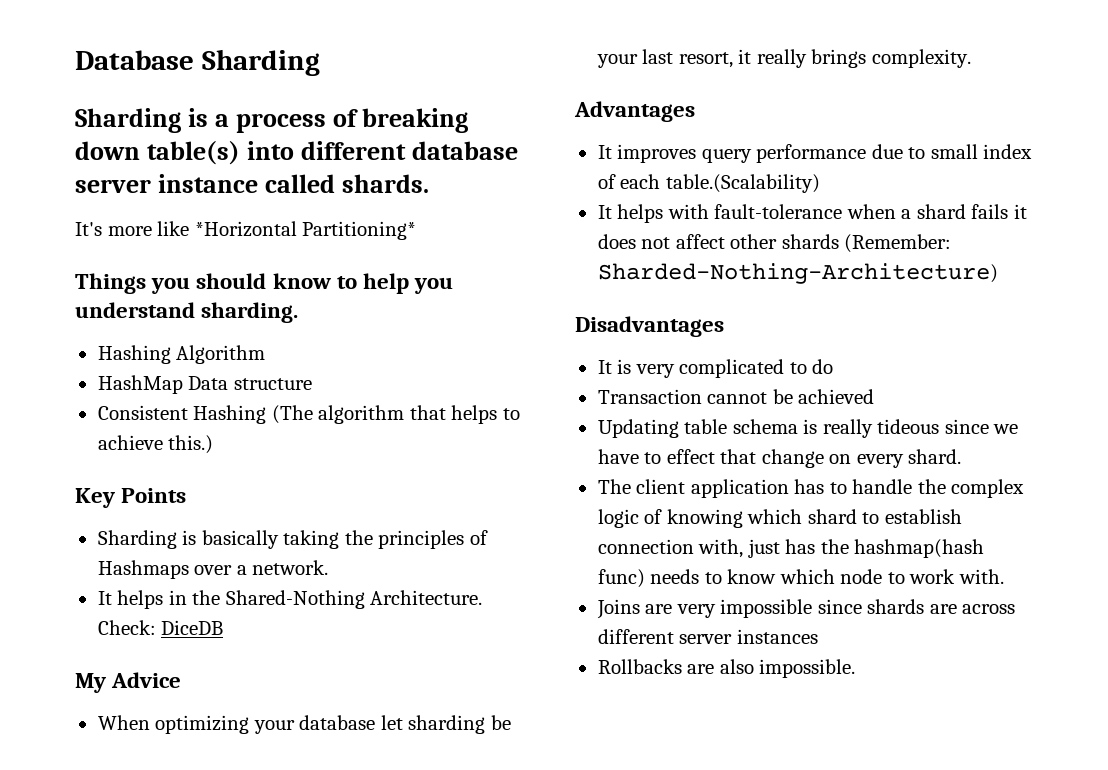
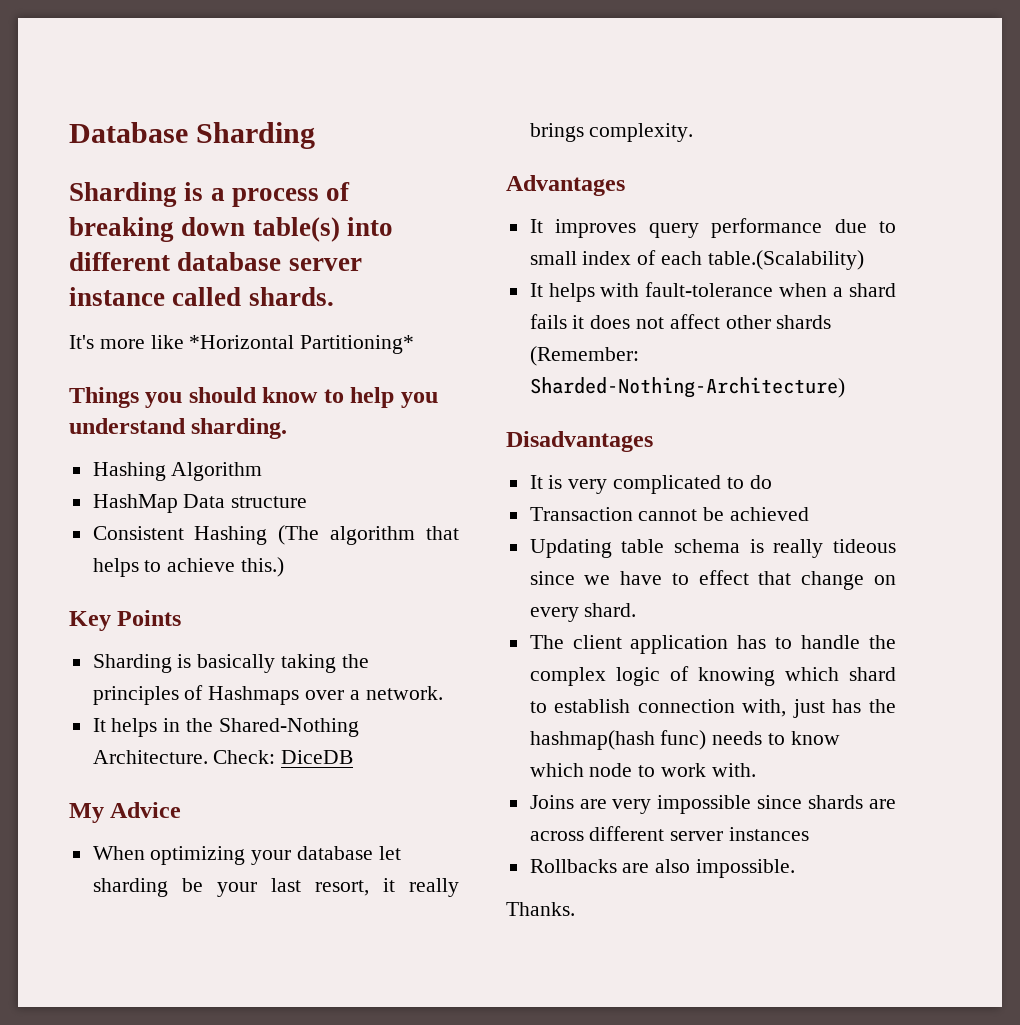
(856, 668) none -> [506,902,575,916] // Thanks.

